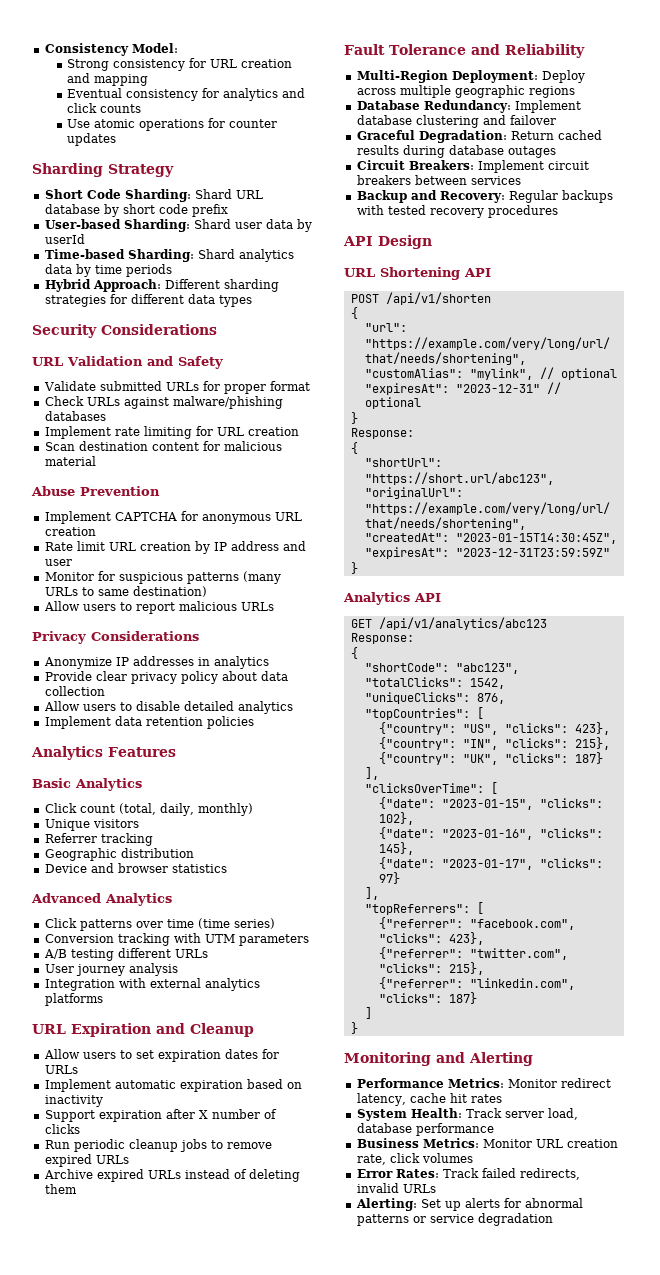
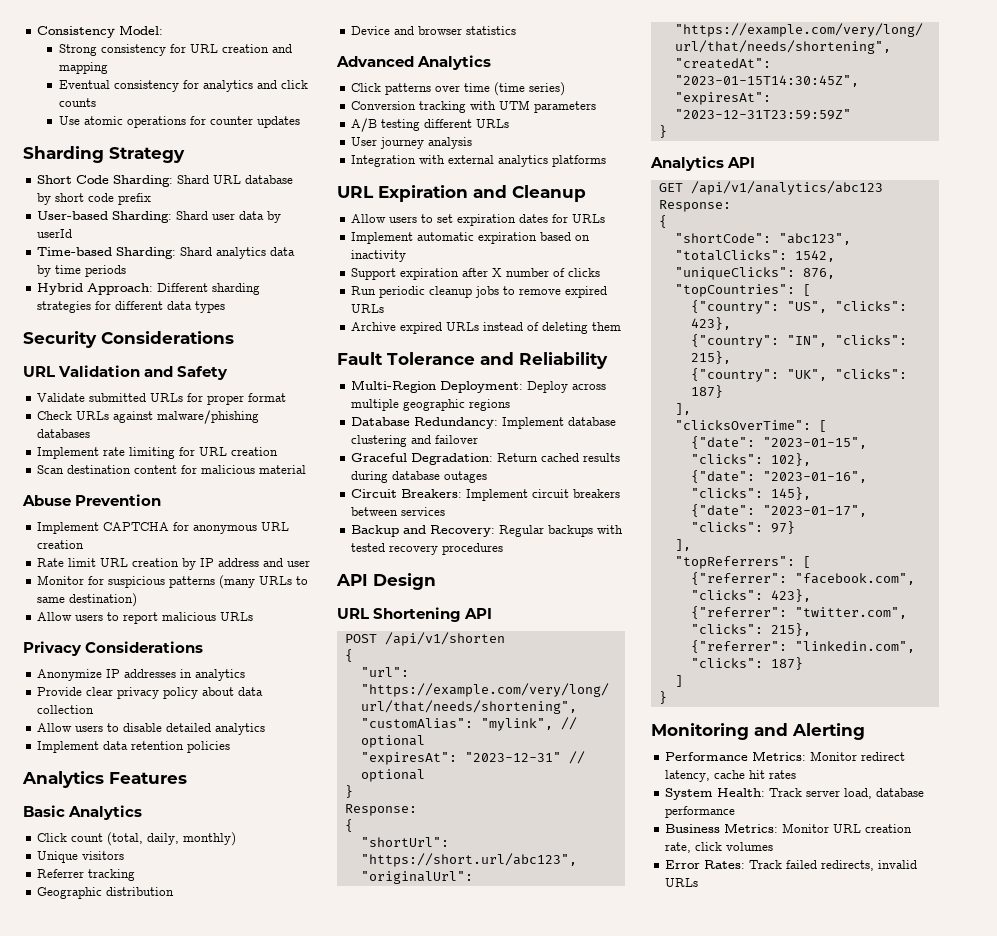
[355,1198,583,1211] [356,1213,553,1226] // Alerting: Set up alerts for abnormal patterns or service degradation -> (699, 882) none

